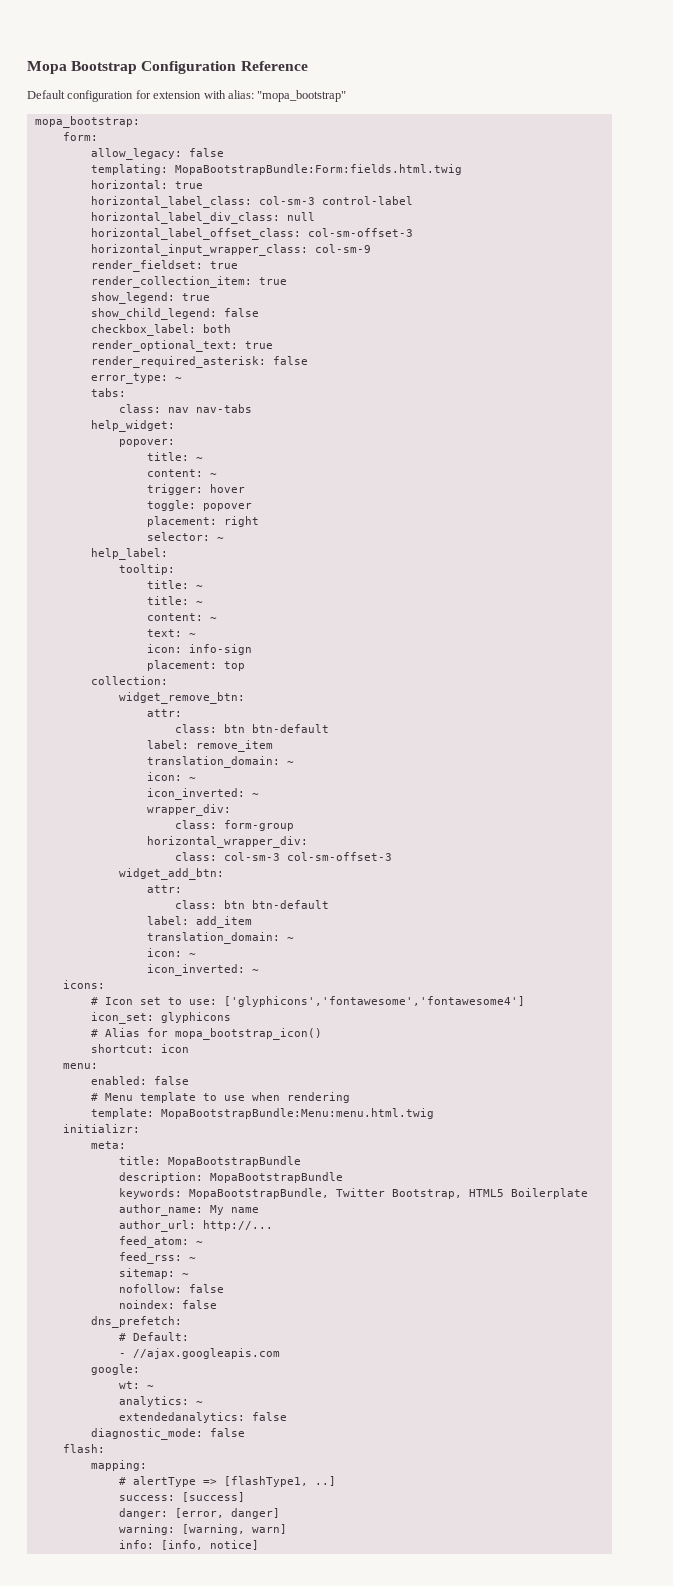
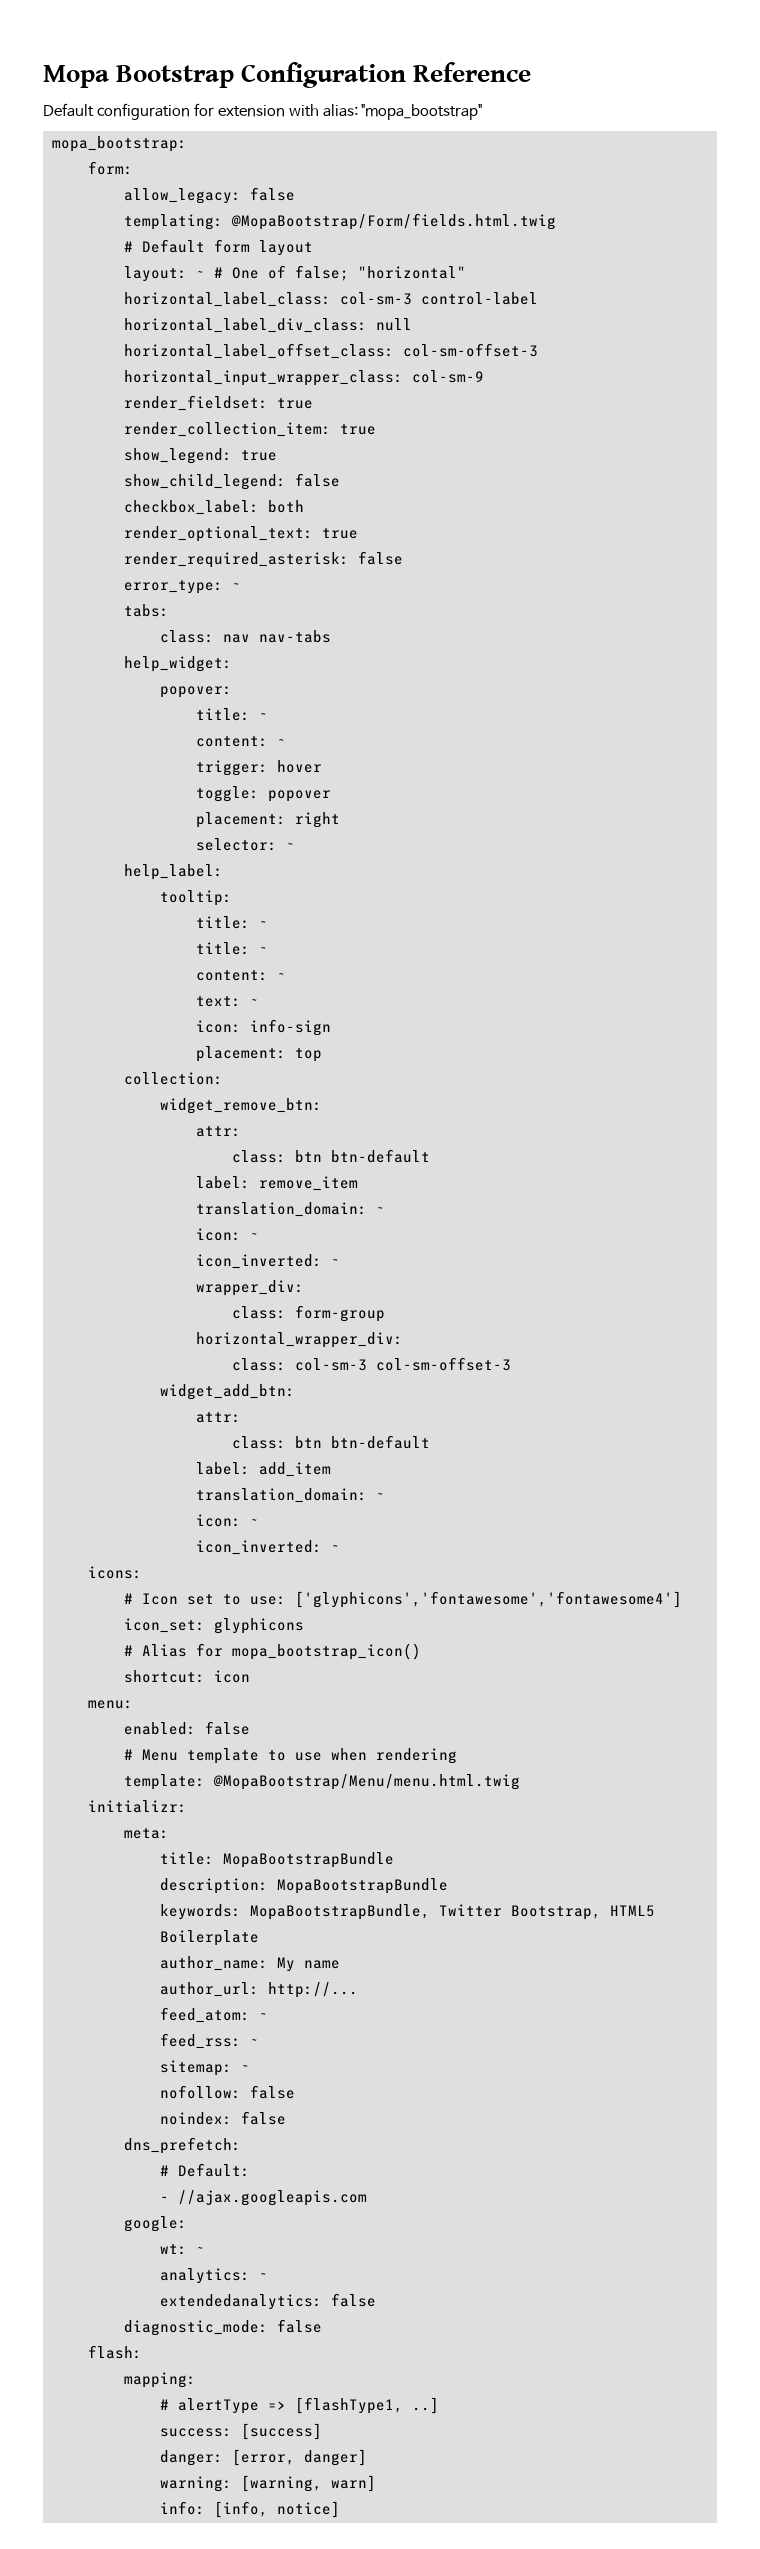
[174,164,462,175] [90,180,203,189] MopaBootstrapBundle:Form:fields.html.twig // horizontal: true -> [230,213,556,230] [123,239,313,256] [123,265,466,282] @MopaBootstrap/Form/fields.html.twig // # Default form layout // layout: ~ # One of false; "horizontal"
[160,1108,434,1119] MopaBootstrapBundle:Menu:menu.html.twig -> [212,1774,520,1790] @MopaBootstrap/Menu/menu.html.twig

